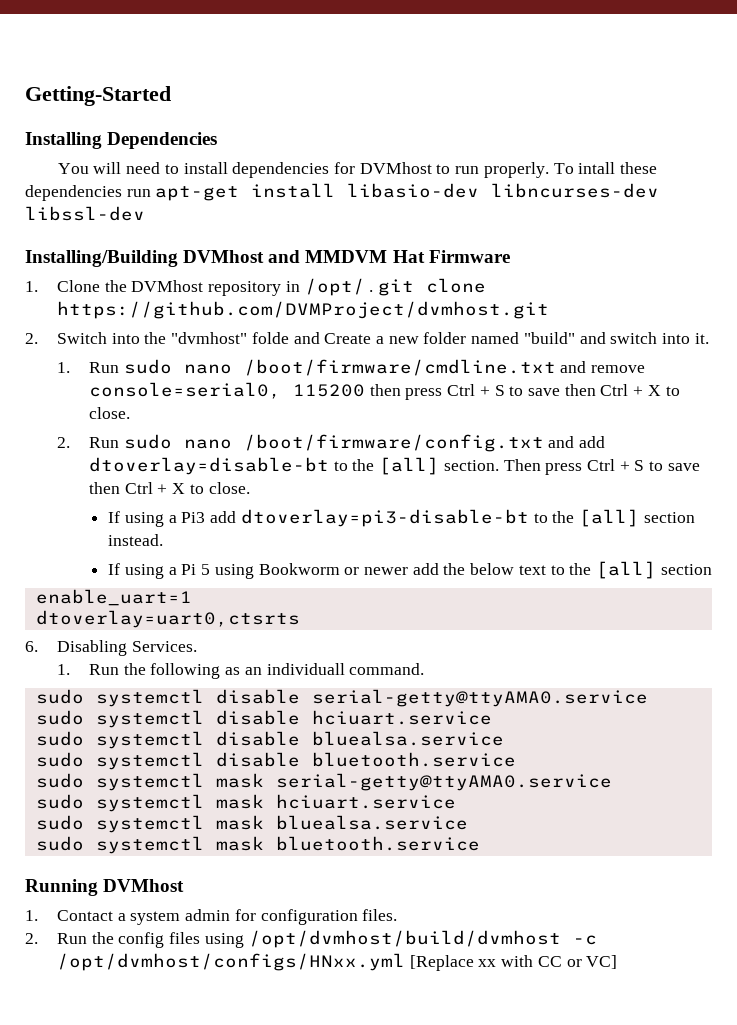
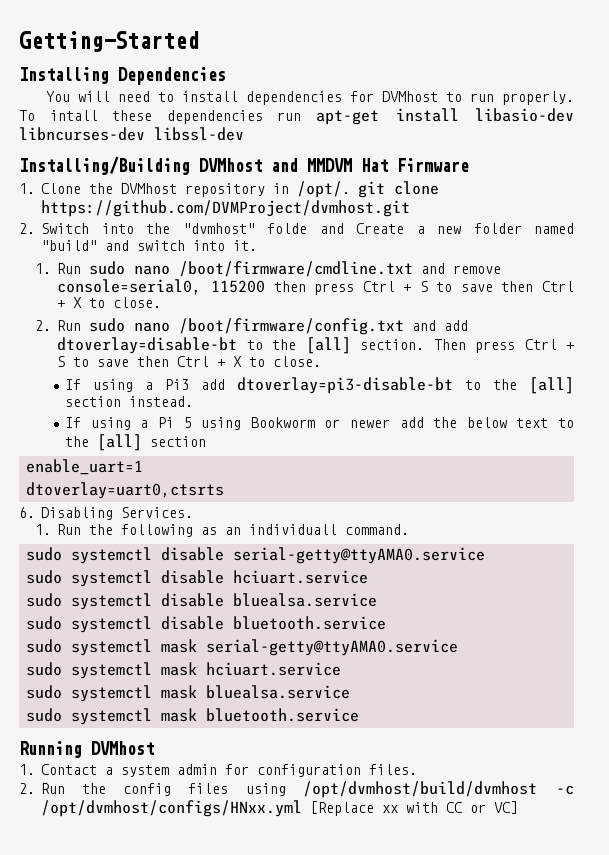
[304,278,374,296] /opt/ . -> [297,181,350,198] /opt/.

